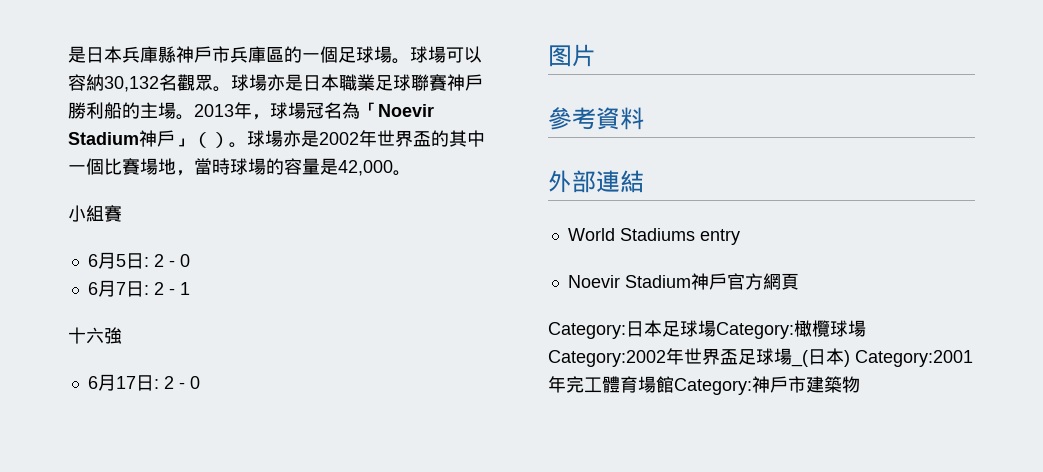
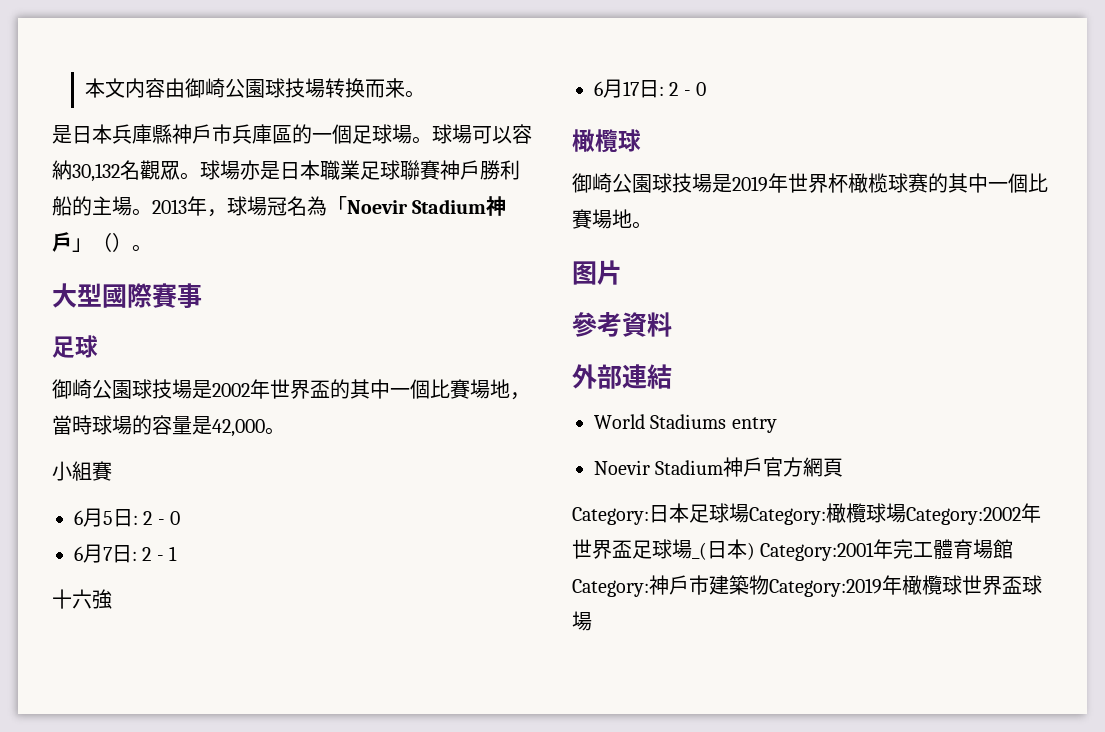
(68, 54) none -> [84,78,425,98] 本文内容由御崎公園球技場转换而来。 //
[247,130,301,147] 球場亦 -> [52,283,202,308] [52,335,98,358] [52,379,192,399] // 大型國際賽事 // 足球 // 御崎公園球技場
(200, 382) none -> [572,129,641,153] [572,173,1048,193] [572,209,652,229] // 橄欖球 // 御崎公園球技場是2019年世界杯橄榄球赛的其中一個比賽場地。
(860, 384) none -> [769,575,1042,597] [572,611,592,631] Category:2019年橄欖球世界盃球場

